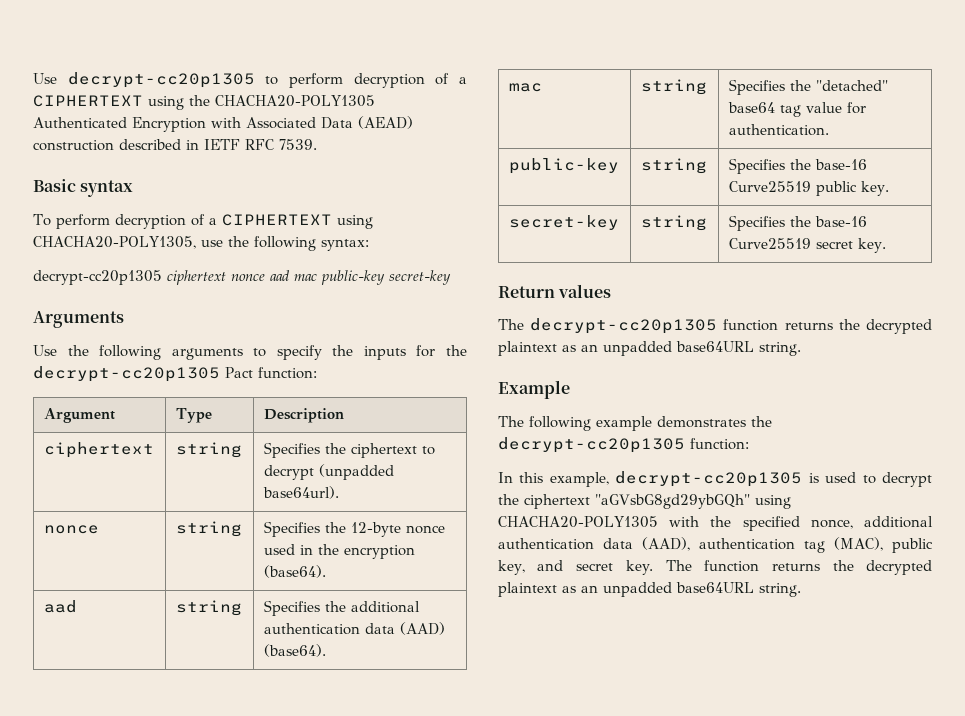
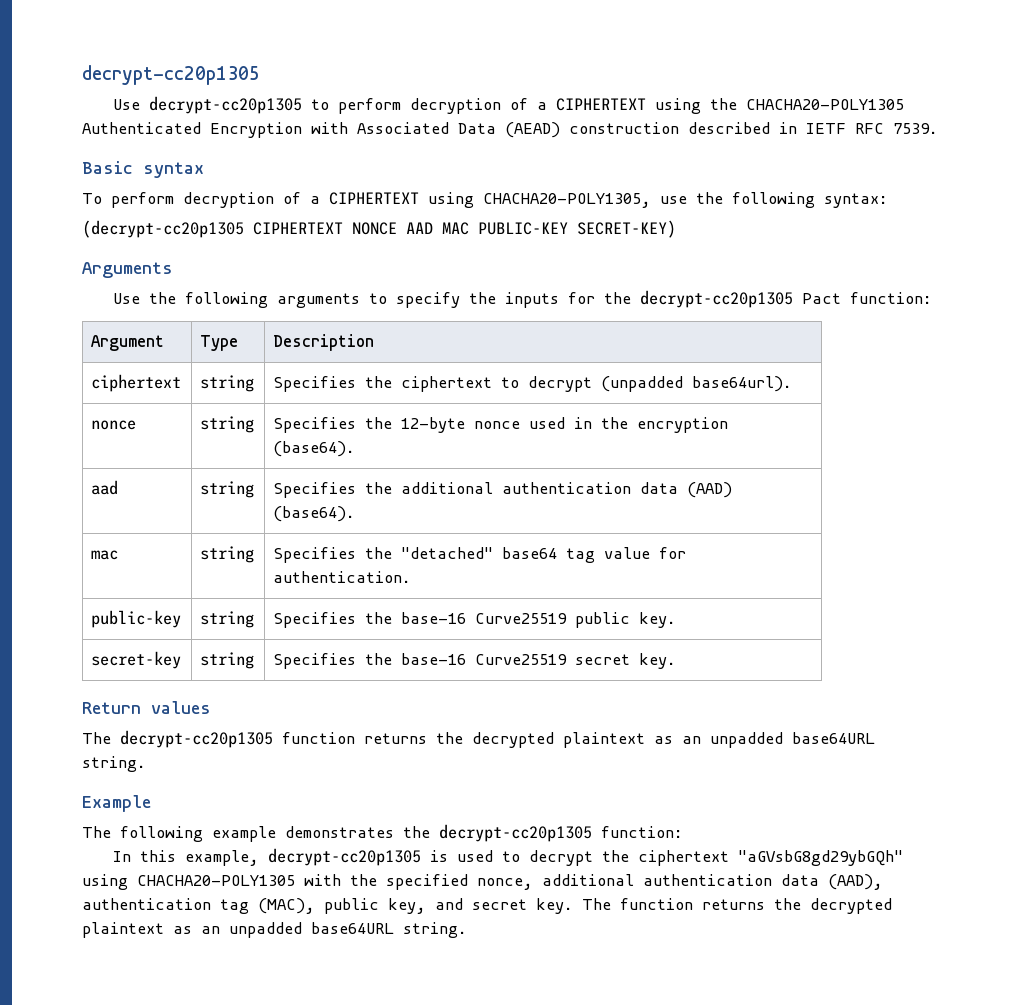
(33, 78) none -> [82,65,260,85] decrypt-cc20p1305 //
[33,270,451,285] decrypt-cc20p1305 ciphertext nonce aad mac public-key secret-key -> [82,220,676,238] (decrypt-cc20p1305 CIPHERTEXT NONCE AAD MAC PUBLIC-KEY SECRET-KEY)

